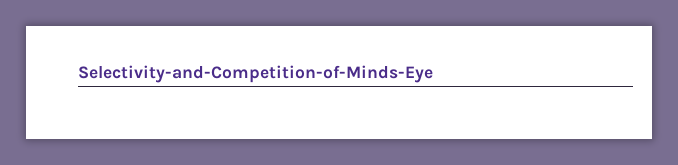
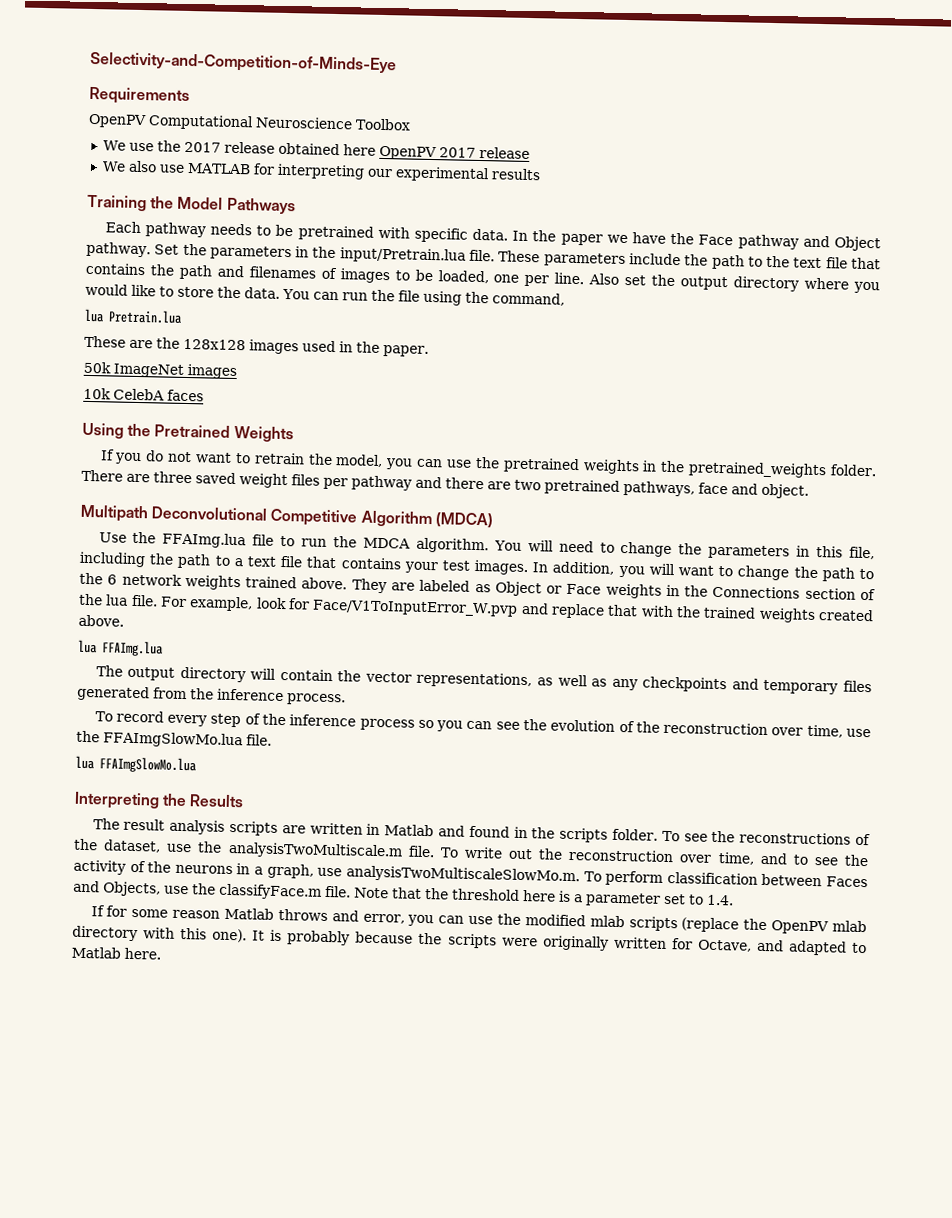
(433, 74) none -> [89,86,190,105] [88,113,411,131] [102,140,530,161] [101,160,541,183] [87,194,296,215] [104,221,881,252] [86,241,881,270] [85,262,880,294] [85,283,565,306] [84,308,183,324] [84,335,429,357] [83,361,237,380] [83,387,204,402] [82,422,294,443] [99,449,878,479] [81,469,809,499] [80,504,493,529] [98,531,876,560] [79,551,874,582] [79,572,877,601] [79,593,874,623] [78,614,124,627] [78,639,164,657] [95,665,872,695] [77,685,346,706] [94,710,871,738] [76,730,272,749] [75,755,197,774] [74,791,245,810] [92,818,871,846] [73,838,869,867] [73,859,869,888] [73,880,734,907] [90,905,867,935] [72,925,867,956] [71,946,161,960] // Requirements // OpenPV Computational Neuroscience Toolbox // We use the 2017 release obtained here OpenPV 2017 release // We also use MATLAB for interpreting our experimental results // Training the Model Pathways // Each pathway needs to be pretrained with specific data. In the paper we have the Face pathway and Object pathway. Set the parameters in the input/Pretrain.lua file. These parameters include the path to the text file that contains the path and filenames of images to be loaded, one per line. Also set the output directory where you would like to store the data. You can run the file using the command, // lua Pretrain.lua // These are the 128x128 images used in the paper. // 50k ImageNet images // 10k CelebA faces // Using the Pretrained Weights // If you do not want to retrain the model, you can use the pretrained weights in the pretrained_weights folder. There are three saved weight files per pathway and there are two pretrained pathways, face and object. // Multipath Deconvolutional Competitive Algorithm (MDCA) // Use the FFAImg.lua file to run the MDCA algorithm. You will need to change the parameters in this file, including the path to a text file that contains your test images. In addition, you will want to change the path to the 6 network weights trained above. They are labeled as Object or Face weights in the Connections section of the lua file. For example, look for Face/V1ToInputError_W.pvp and replace that with the trained weights created above. // lua FFAImg.lua // The output directory will contain the vector representations, as well as any checkpoints and temporary files generated from the inference process. // To record every step of the inference process so you can see the evolution of the reconstruction over time, use the FFAImgSlowMo.lua file. // lua FFAImgSlowMo.lua // Interpreting the Results // The result analysis scripts are written in Matlab and found in the scripts folder. To see the reconstructions of the dataset, use the analysisTwoMultiscale.m file. To write out the reconstruction over time, and to see the activity of the neurons in a graph, use analysisTwoMultiscaleSlowMo.m. To perform classification between Faces and Objects, use the classifyFace.m file. Note that the threshold here is a parameter set to 1.4. // If for some reason Matlab throws and error, you can use the modified mlab scripts (replace the OpenPV mlab directory with this one). It is probably because the scripts were originally written for Octave, and adapted to Matlab here.

